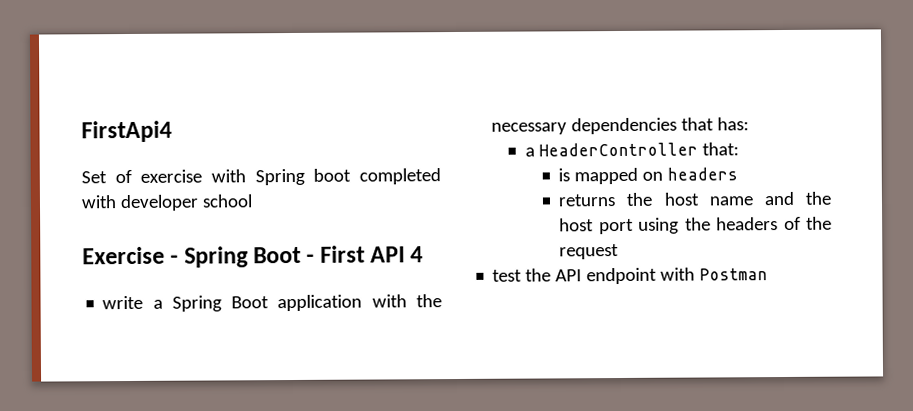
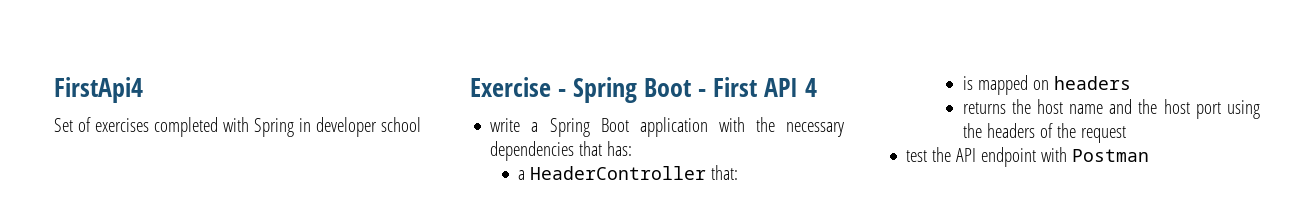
[140,168,441,186] [81,195,117,209] exercise with Spring boot completed with -> [94,117,311,137] exercises completed with Spring in

